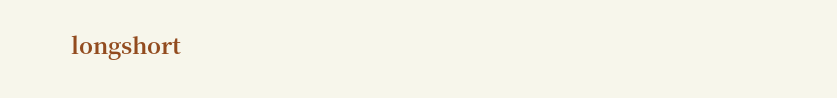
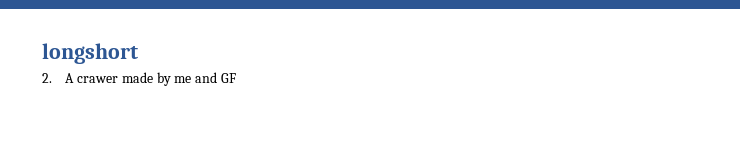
(181, 47) none -> [42,72,237,86] // 2. A crawer made by me and GF

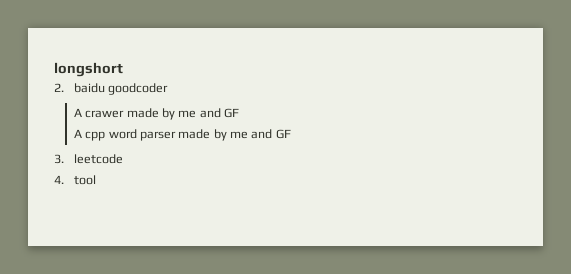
(52, 78) none -> [73,83,169,95] baidu goodcoder //
(237, 78) none -> [73,129,291,141] [54,154,123,164] [54,175,96,185] // A cpp word parser made by me and GF // 3. leetcode // 4. tool

